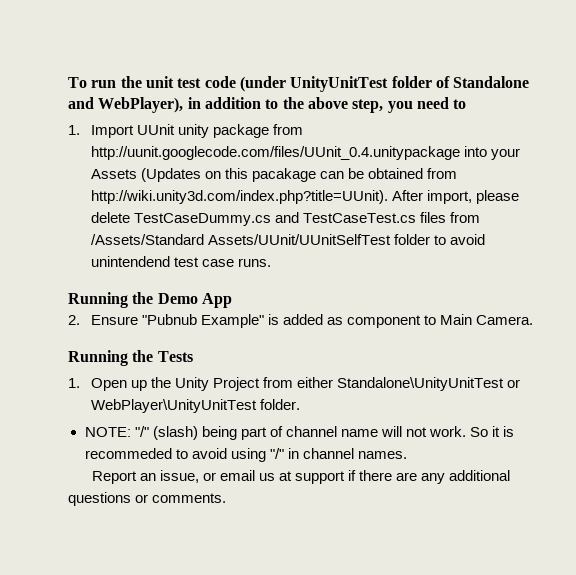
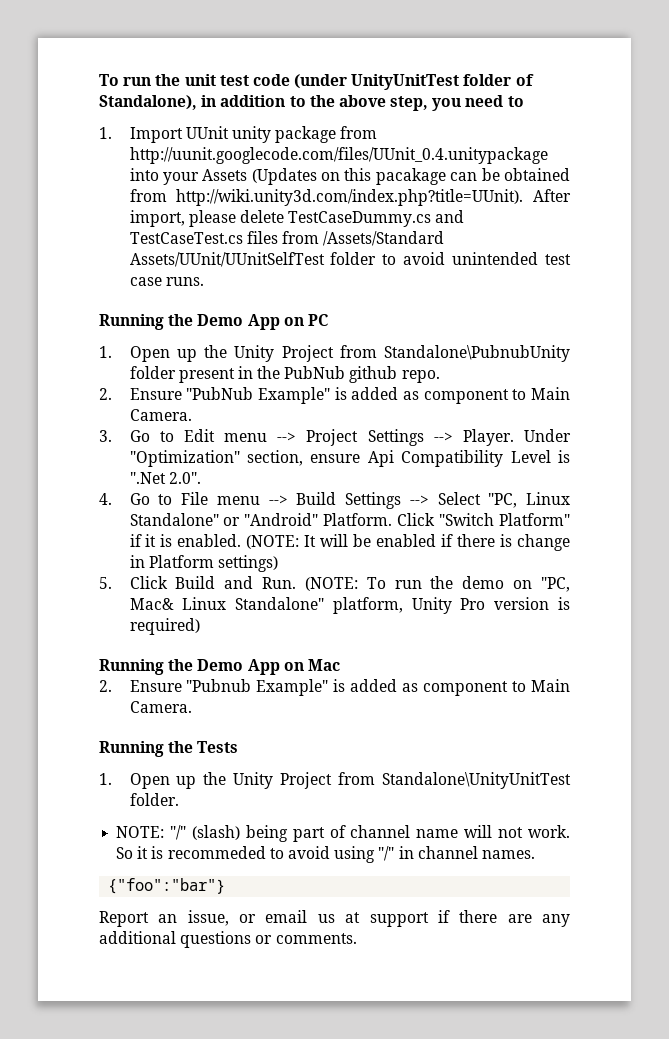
[453,76,530,88] [68,97,184,113] Standalone and WebPlayer), -> [99,95,197,110] Standalone),
[90,256,170,267] unintendend -> [452,252,539,265] unintended
(232, 300) none -> [283,314,328,326] [99,345,570,362] [129,366,440,383] [99,387,570,404] [129,409,192,421] [99,429,571,446] [129,450,570,467] [129,472,201,484] [99,492,571,509] [129,513,570,526] [129,534,570,551] [129,555,278,572] [99,576,570,592] [129,597,570,614] [129,618,200,635] [99,659,340,675] on PC // 1. Open up the Unity Project from Standalone\PubnubUnity folder present in the PubNub github repo. // 2. Ensure "PubNub Example" is added as component to Main Camera. // 3. Go to Edit menu --> Project Settings --> Player. Under "Optimization" section, ensure Api Compatibility Level is ".Net 2.0". // 4. Go to File menu --> Build Settings --> Select "PC, Linux Standalone" or "Android" Platform. Click "Switch Platform" if it is enabled. (NOTE: It will be enabled if there is change in Platform settings) // 5. Click Build and Run. (NOTE: To run the demo on "PC, Mac& Linux Standalone" platform, Unity Pro version is required) // Running the Demo App on Mac
[297,377,521,391] [90,399,257,413] either Standalone\UnityUnitTest or WebPlayer\UnityUnitTest -> [382,772,571,789] Standalone\UnityUnitTest
(407, 455) none -> [108,878,226,894] // {"foo":"bar"}

